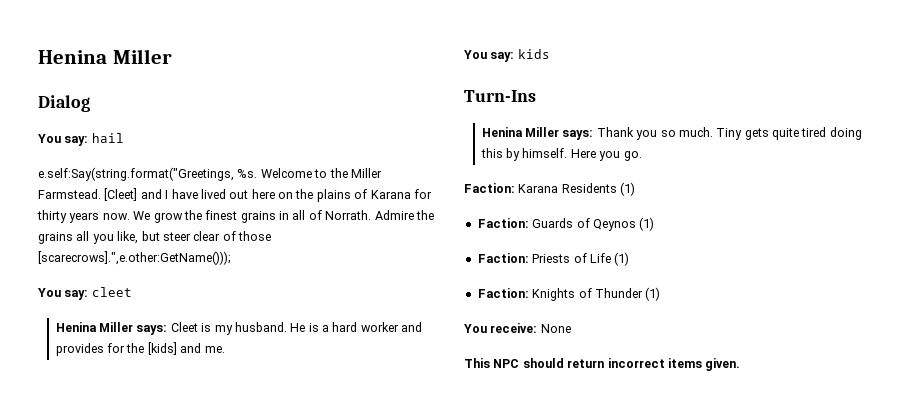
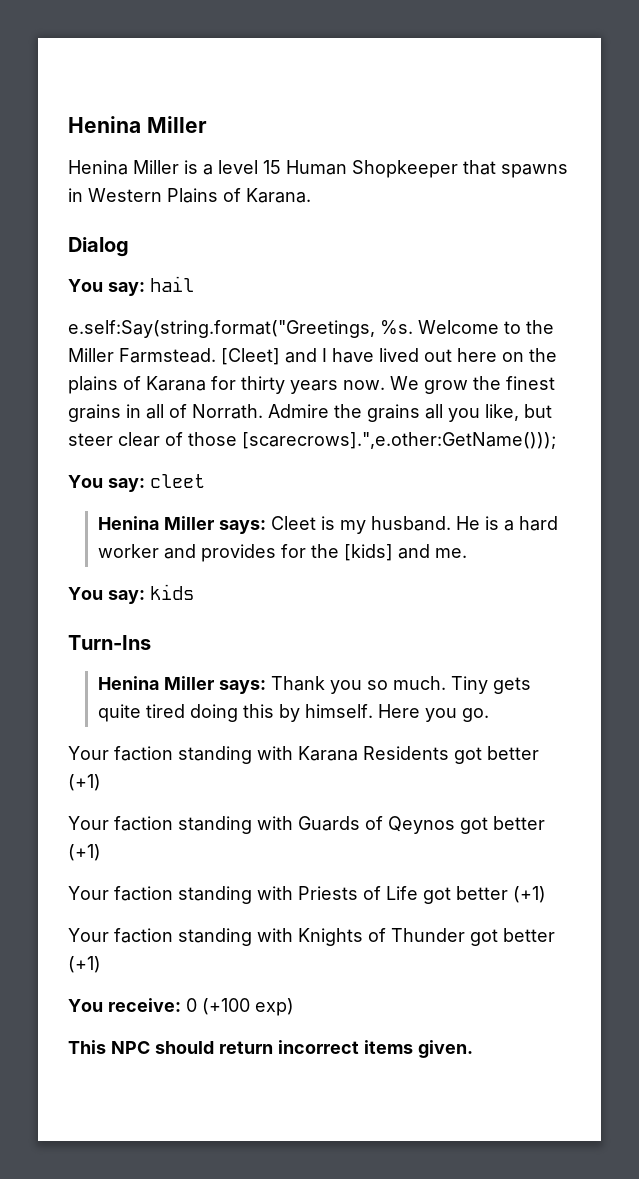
[38,49,172,64] Henina Miller -> [68,116,207,133] [68,160,568,178] [68,188,311,203] Henina Miller // Henina Miller is a level 15 Human Shopkeeper that spawns in Western Plains of Karana.
[464,182,636,196] [477,217,655,231] [477,252,630,266] [477,287,661,301] [464,323,571,333] Faction: Karana Residents (1) // Faction: Guards of Qeynos (1) // Faction: Priests of Life (1) // Faction: Knights of Thunder (1) // You receive: None -> [68,746,539,764] [68,774,101,791] [68,816,545,834] [68,844,101,861] [68,886,546,904] [68,928,555,946] [68,956,101,973] [68,998,294,1016] Your faction standing with Karana Residents got better (+1) // Your faction standing with Guards of Qeynos got better (+1) // Your faction standing with Priests of Life got better (+1) // Your faction standing with Knights of Thunder got better (+1) // You receive: 0 (+100 exp)

